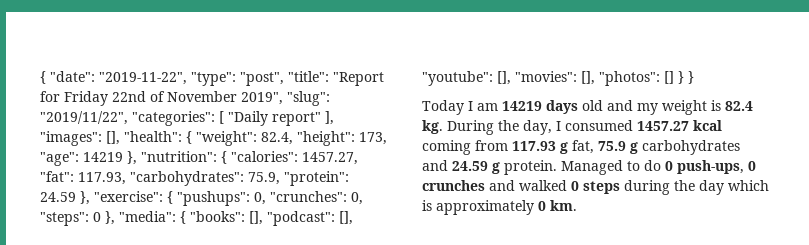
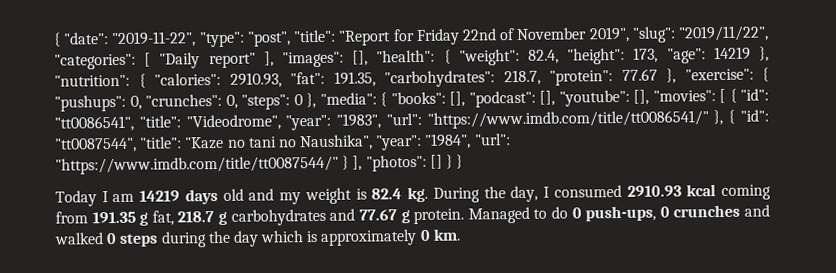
[302,152,358,165] [40,171,349,186] [40,192,76,202] 1457.27, "fat": 117.93, "carbohydrates": 75.9, "protein": 24.59 -> [229,68,658,88] 2910.93, "fat": 191.35, "carbohydrates": 218.7, "protein": 77.67
[581,71,595,85] [], -> [719,88,769,103] [54,109,770,132] [55,133,511,153] [55,155,363,175] [ { "id": "tt0086541", "title": "Videodrome", "year": "1983", "url": "https://www.imdb.com/title/tt0086541/" }, { "id": "tt0087544", "title": "Kaze no tani no Naushika", "year": "1984", "url": "https://www.imdb.com/title/tt0087544/" } ],
[637,121,689,131] 1457.27 -> [626,185,682,197] 2910.93
[512,141,556,151] 117.93 -> [91,211,136,224] 191.35
[598,141,626,151] 75.9 -> [177,211,215,223] 218.7
[452,161,488,171] 24.59 -> [358,209,397,221] 77.67

